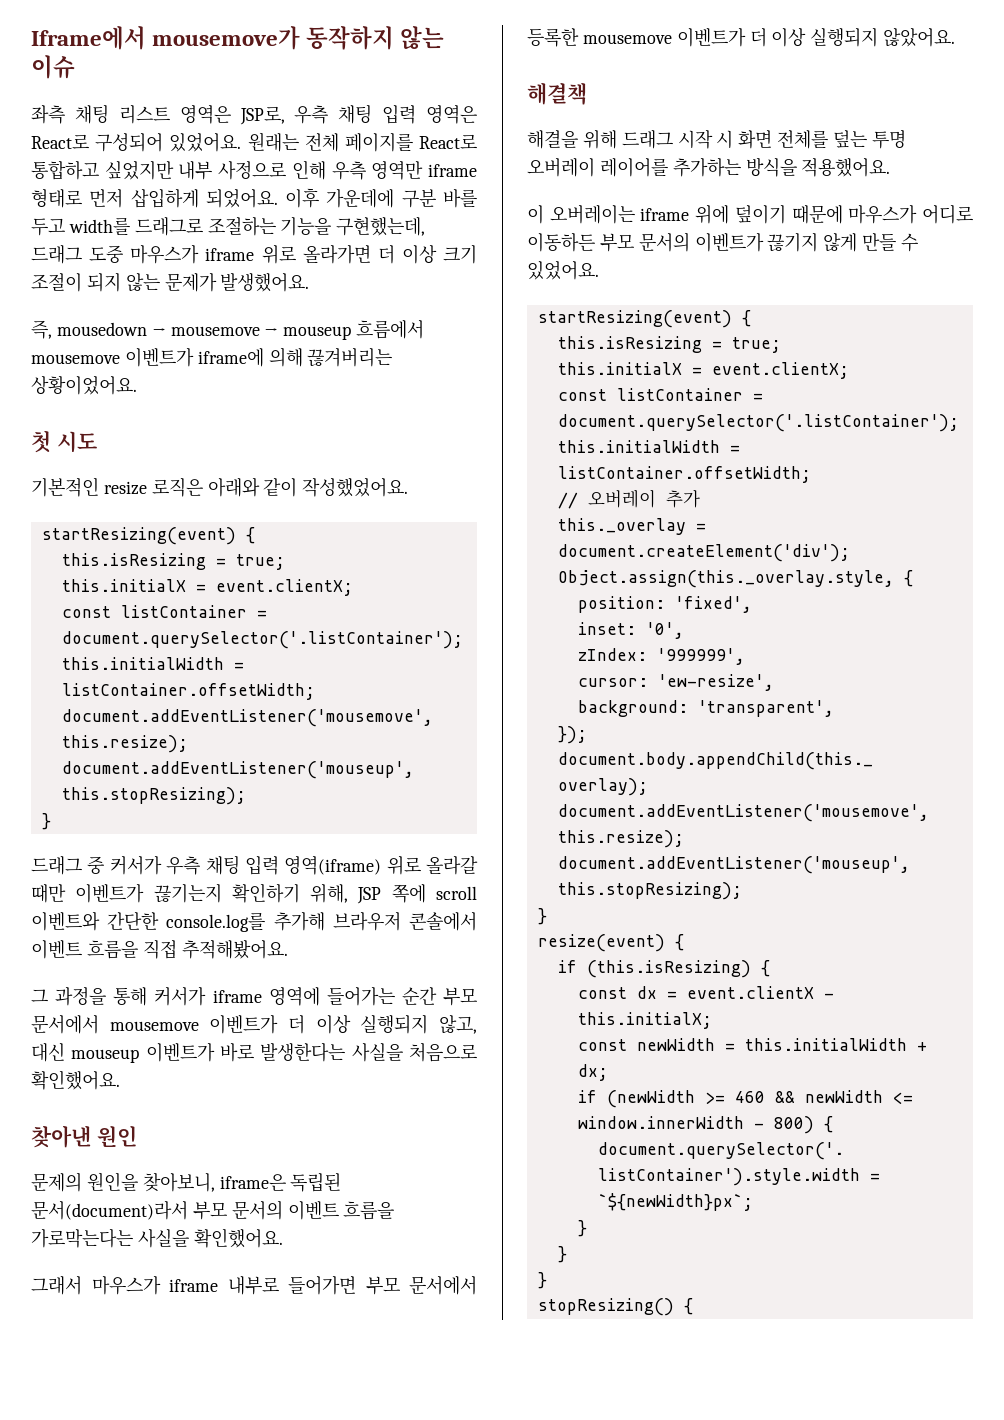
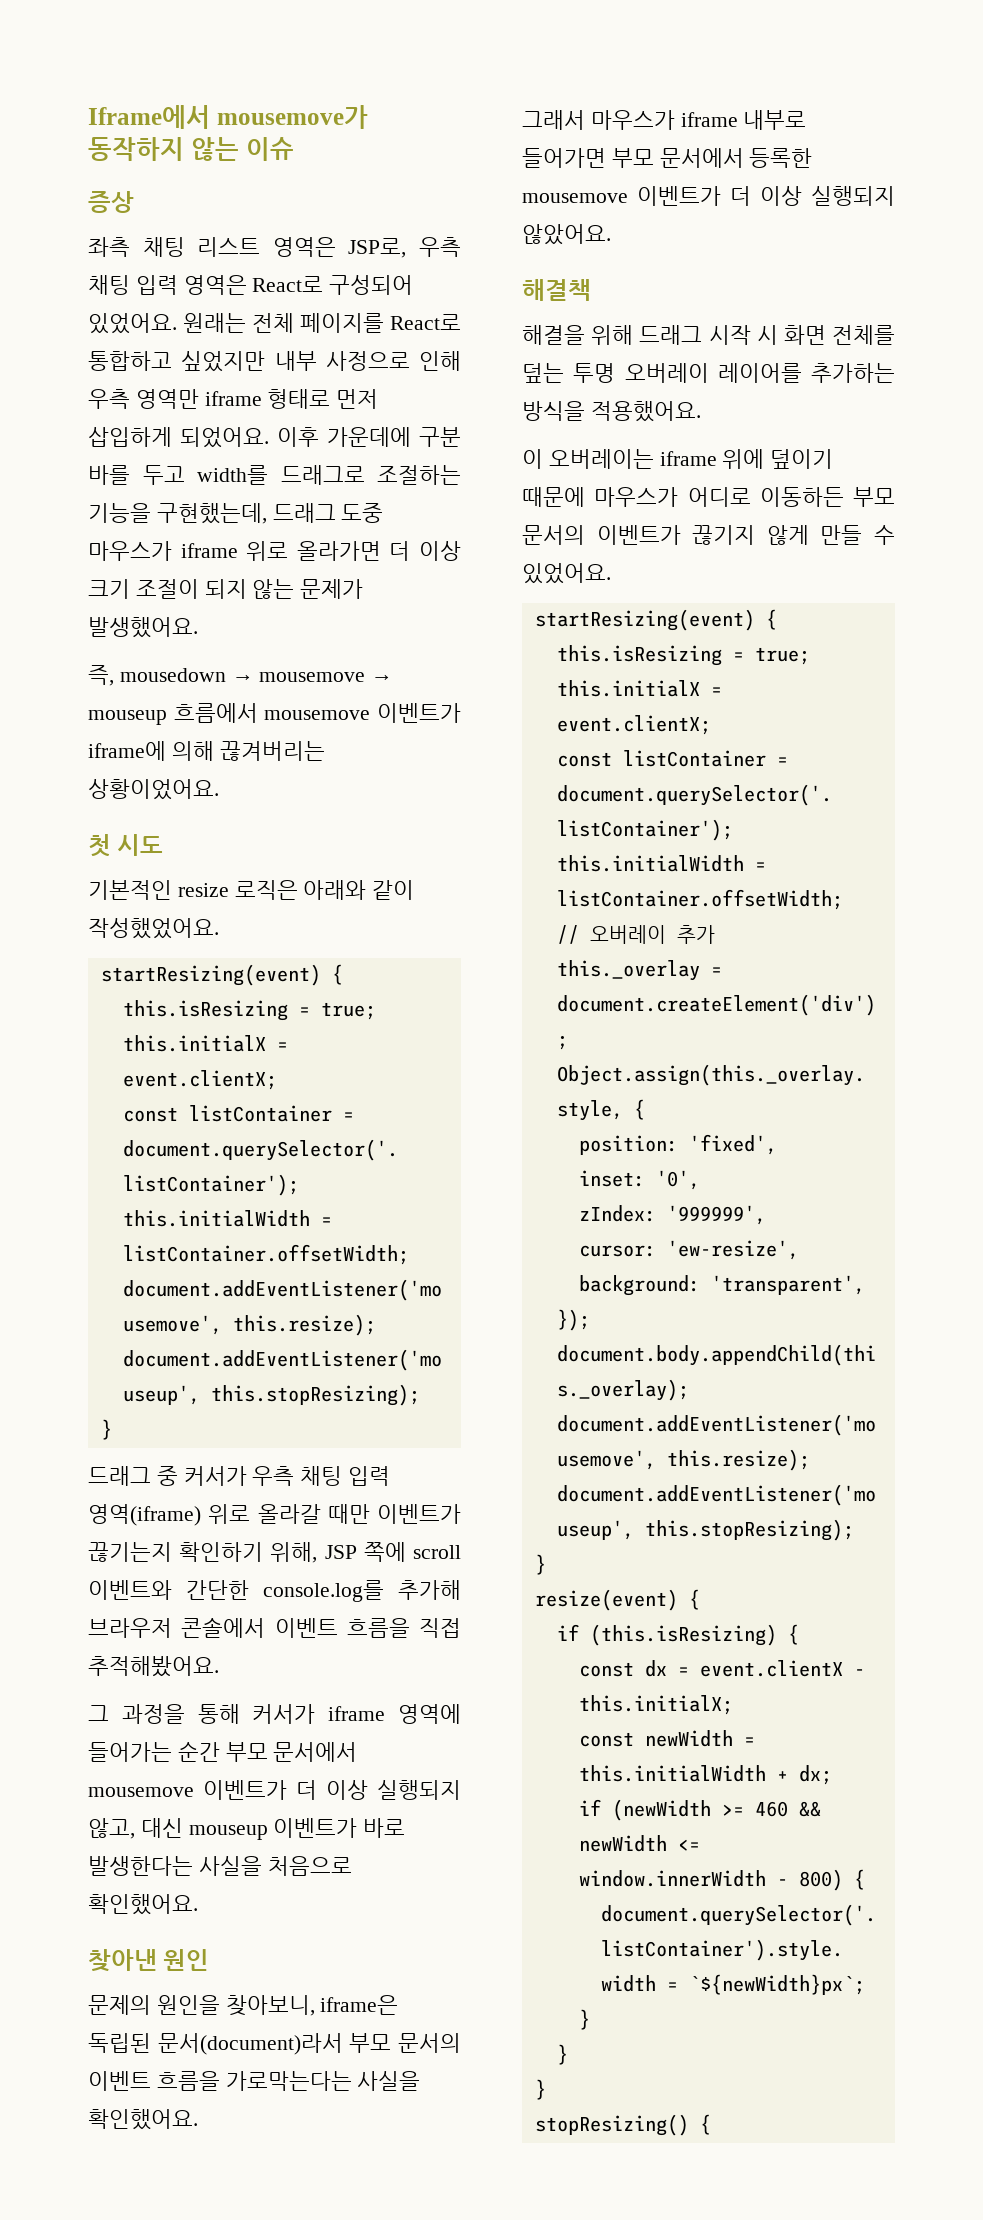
(75, 67) none -> [88,191,134,213] // 증상

